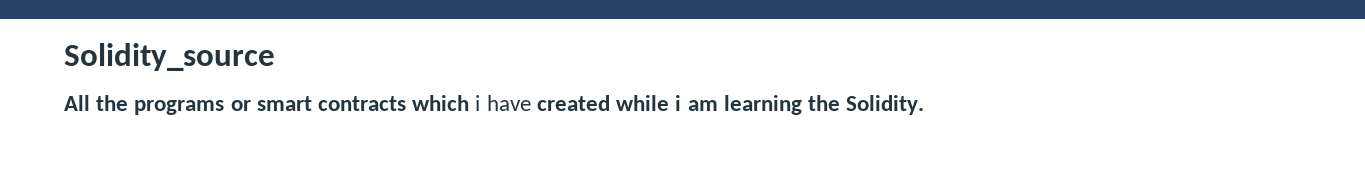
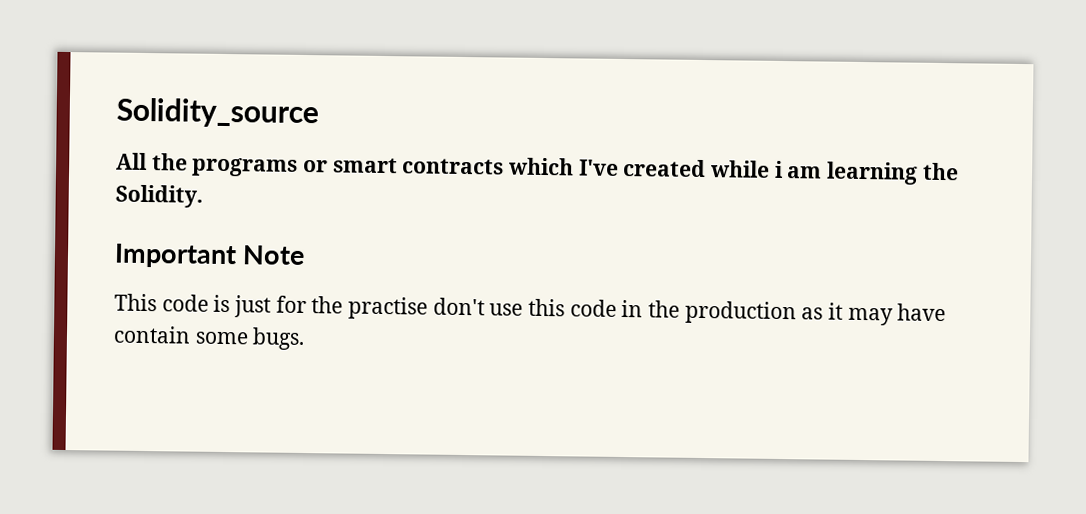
[475,95,531,111] i have -> [578,159,619,176] I've
(925, 105) none -> [114,243,306,269] [114,293,947,326] [113,325,306,351] // Important Note // This code is just for the practise don't use this code in the production as it may have contain some bugs.

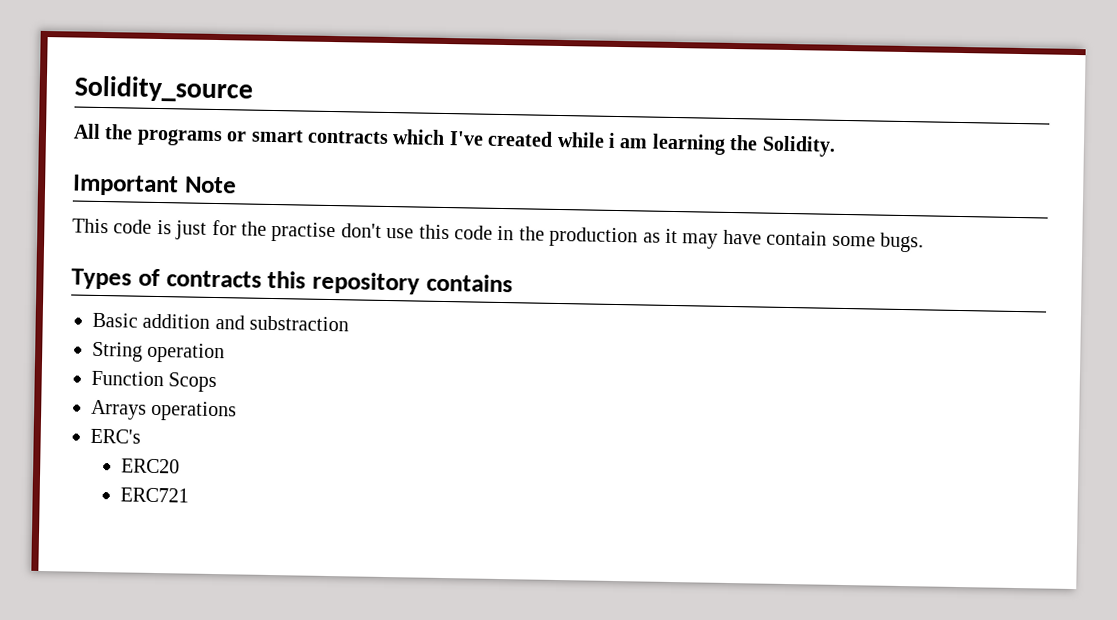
(306, 339) none -> [71,268,513,295] [92,312,350,332] [92,341,226,364] [91,370,218,393] [91,399,238,422] [90,428,141,444] [120,458,180,474] [119,487,189,503] // Types of contracts this repository contains // Basic addition and substraction // String operation // Function Scops // Arrays operations // ERC's // ERC20 // ERC721

